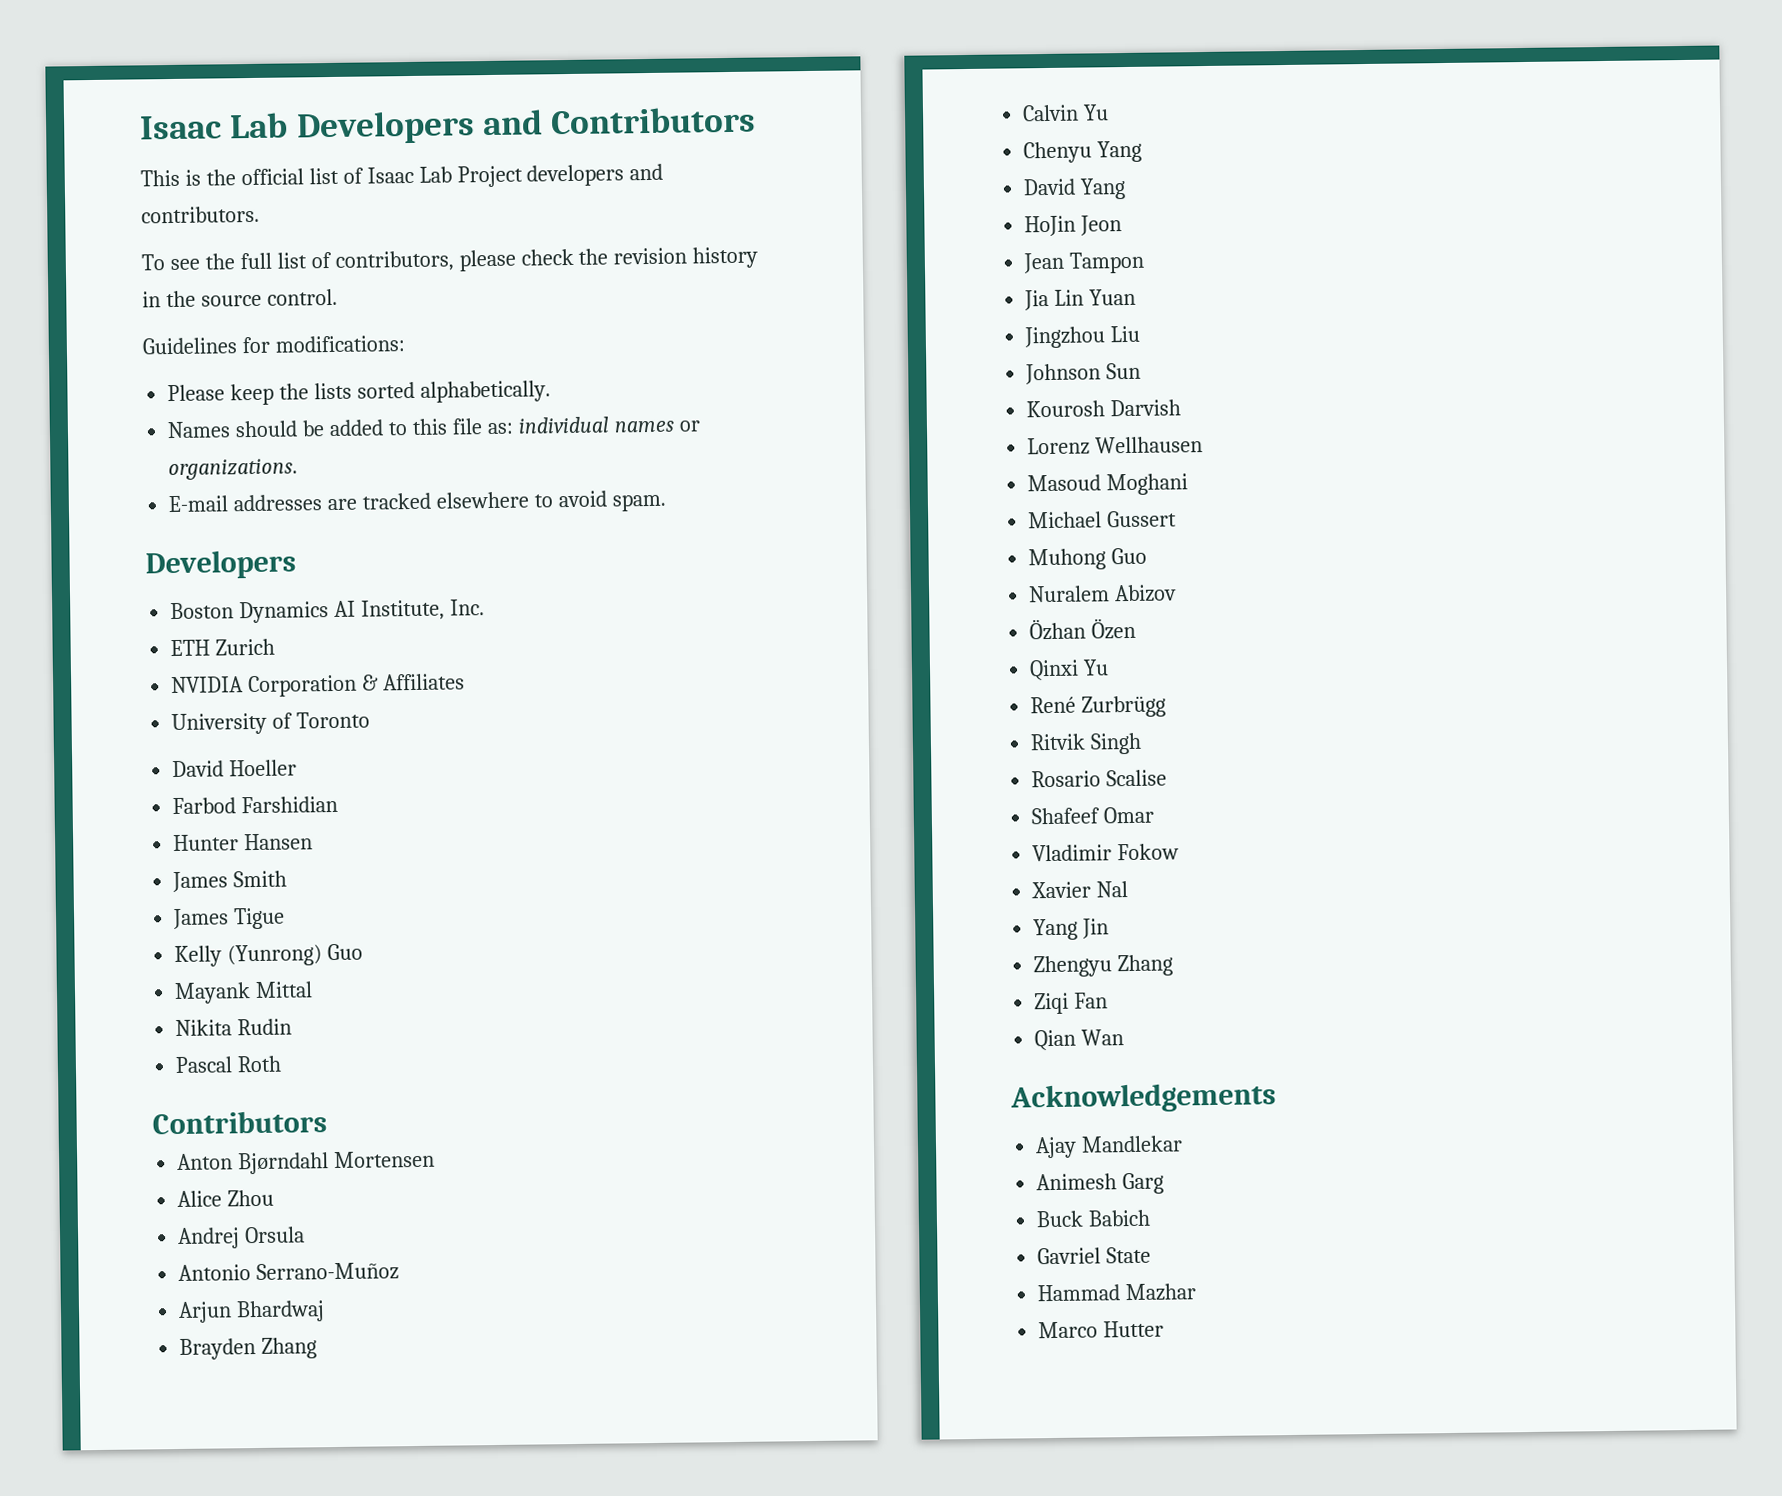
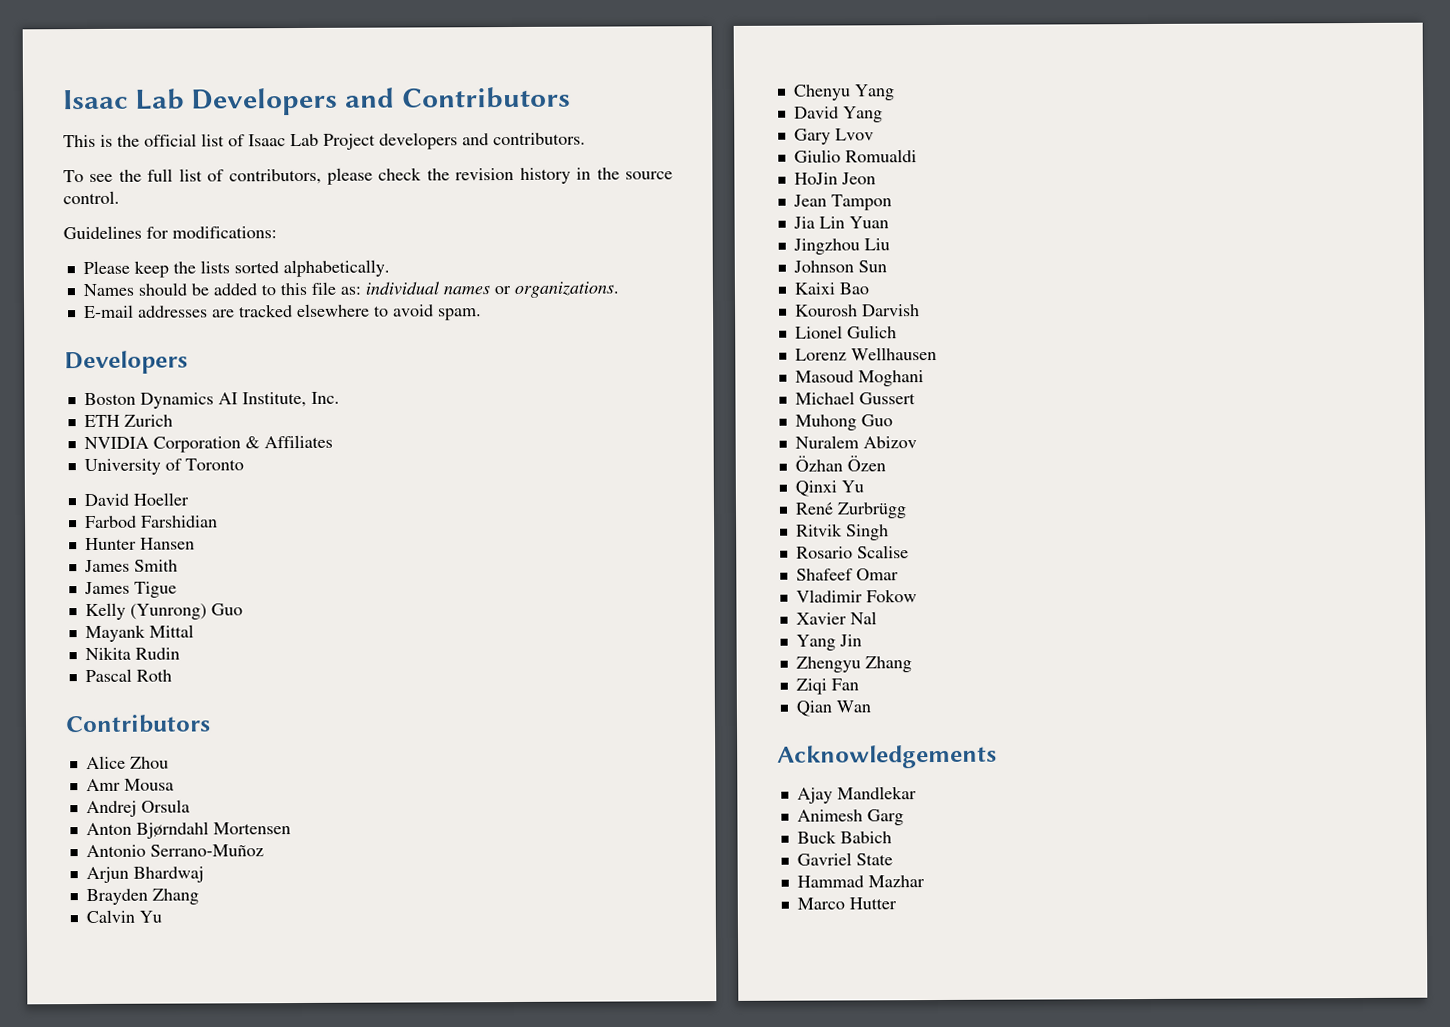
(327, 1122) none -> [85,755,169,770] [85,778,174,792] [85,799,190,818] // Alice Zhou // Amr Mousa // Andrej Orsula
[177,1189,275,1207] [177,1226,306,1249] // Alice Zhou // Andrej Orsula -> (291, 828) none
(1127, 189) none -> [793,128,874,145] [793,149,917,163] // Gary Lvov // Giulio Romualdi
(1142, 371) none -> [793,282,869,295] // Kaixi Bao
(1182, 408) none -> [794,325,897,339] // Lionel Gulich

